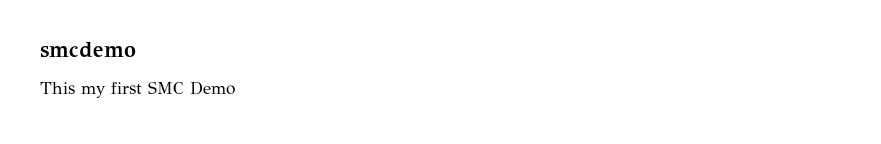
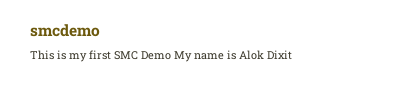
(75, 88) none -> [57,50,66,60] is
(235, 88) none -> [174,50,292,62] My name is Alok Dixit

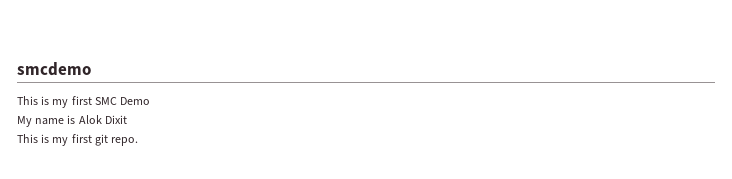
(171, 55) none -> (151, 101) //
(292, 55) none -> [17,134,139,146] // This is my first git repo.

